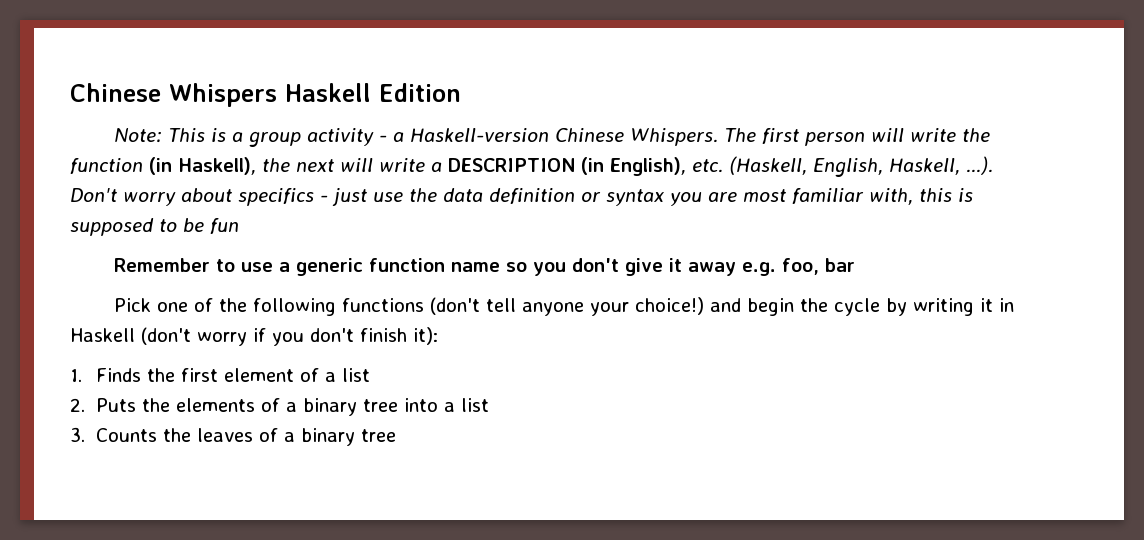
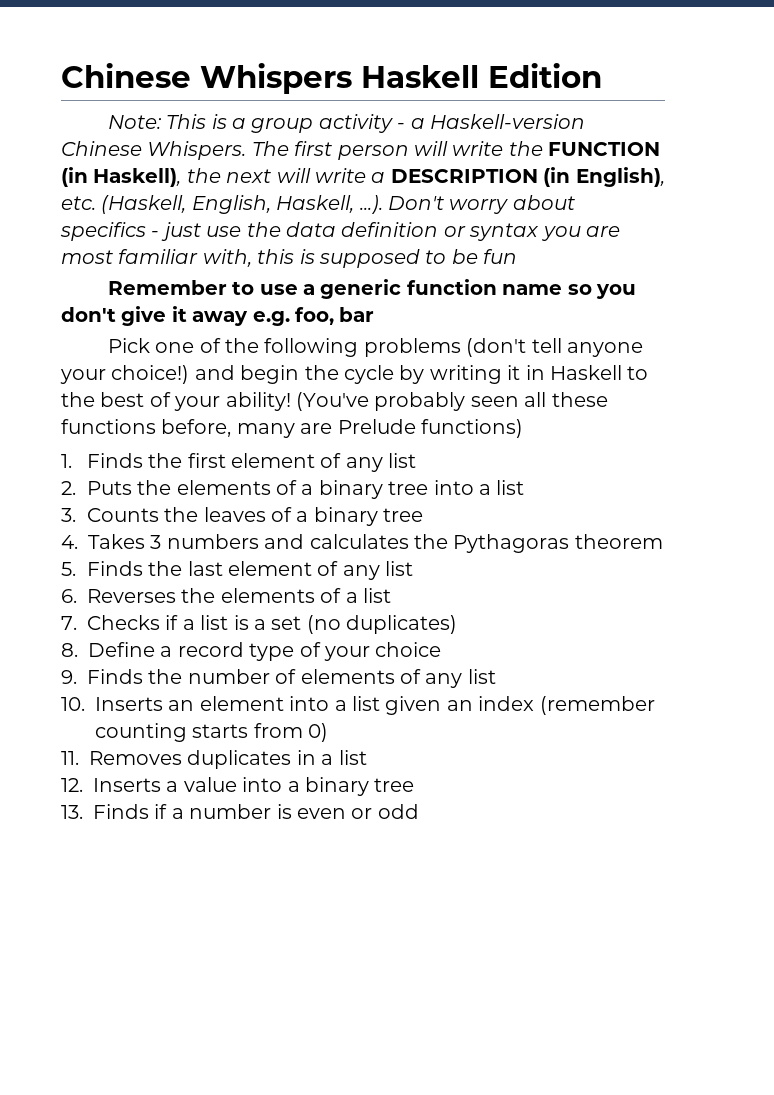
[70,158,143,174] function -> [548,142,661,156] FUNCTION
[342,298,425,312] functions -> [363,338,461,357] problems
[141,327,438,346] (don't worry if you don't finish it): -> [627,366,649,380] [61,392,608,411] [61,419,523,438] to the best of your ability! (You've probably seen all these functions before, many are Prelude functions)
[324,372,336,382] a -> [345,457,383,472] any
(396, 435) none -> [61,534,663,553] [61,561,414,580] [61,588,391,603] [61,615,458,634] [61,642,442,661] [61,669,496,688] [61,696,655,715] [95,723,329,742] [61,750,367,769] [61,777,415,796] [61,804,419,819] // 4. Takes 3 numbers and calculates the Pythagoras theorem // 5. Finds the last element of any list // 6. Reverses the elements of a list // 7. Checks if a list is a set (no duplicates) // 8. Define a record type of your choice // 9. Finds the number of elements of any list // 10. Inserts an element into a list given an index (remember counting starts from 0) // 11. Removes duplicates in a list // 12. Inserts a value into a binary tree // 13. Finds if a number is even or odd

